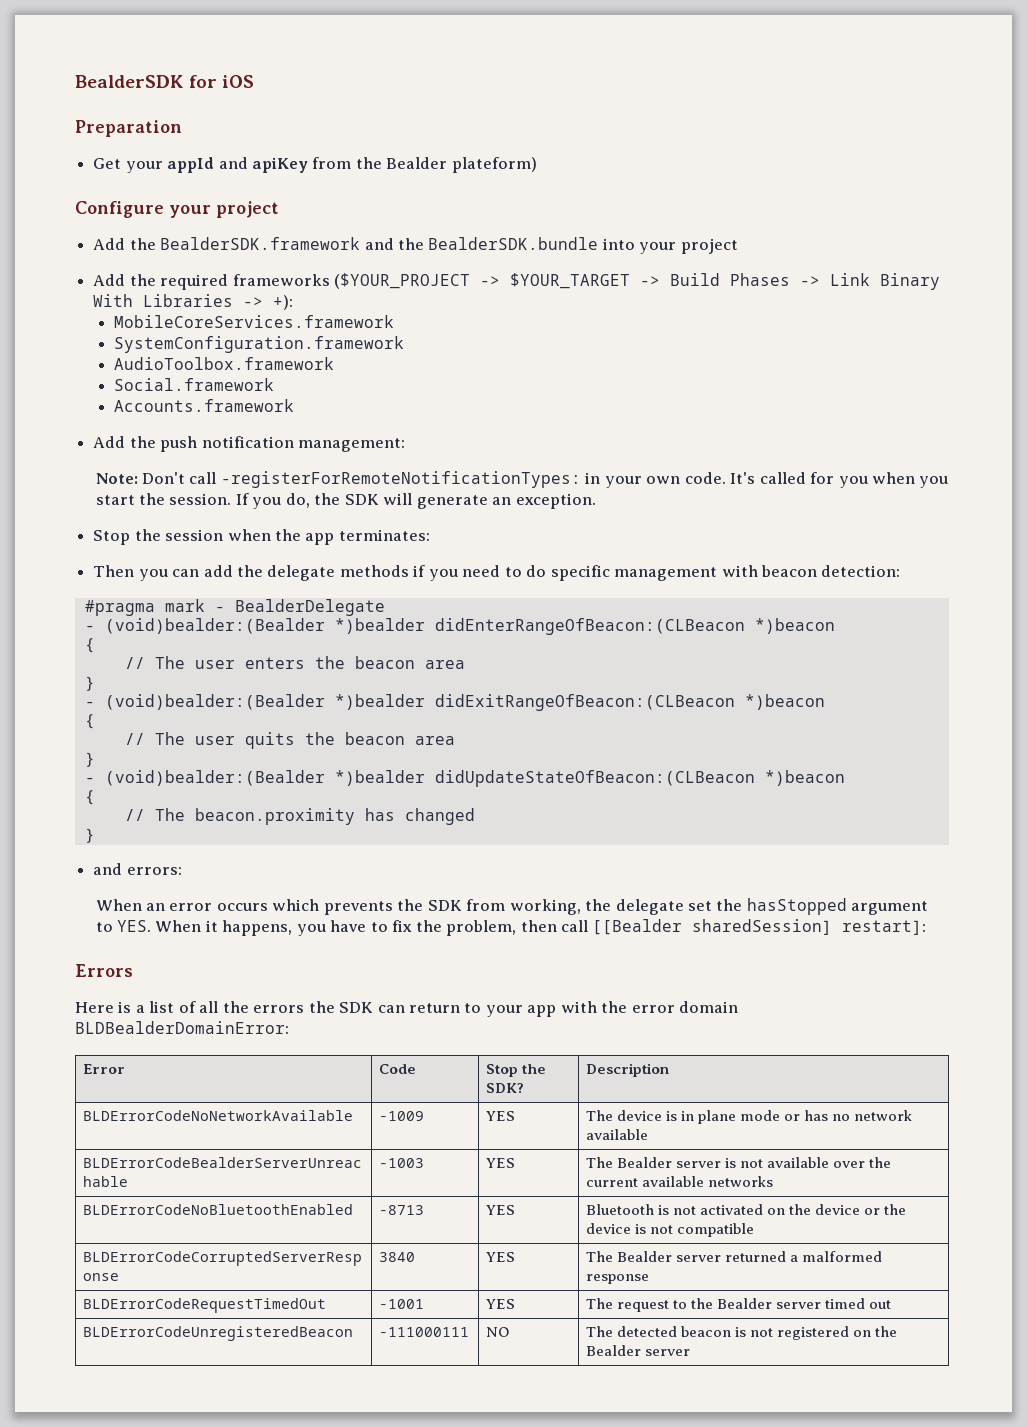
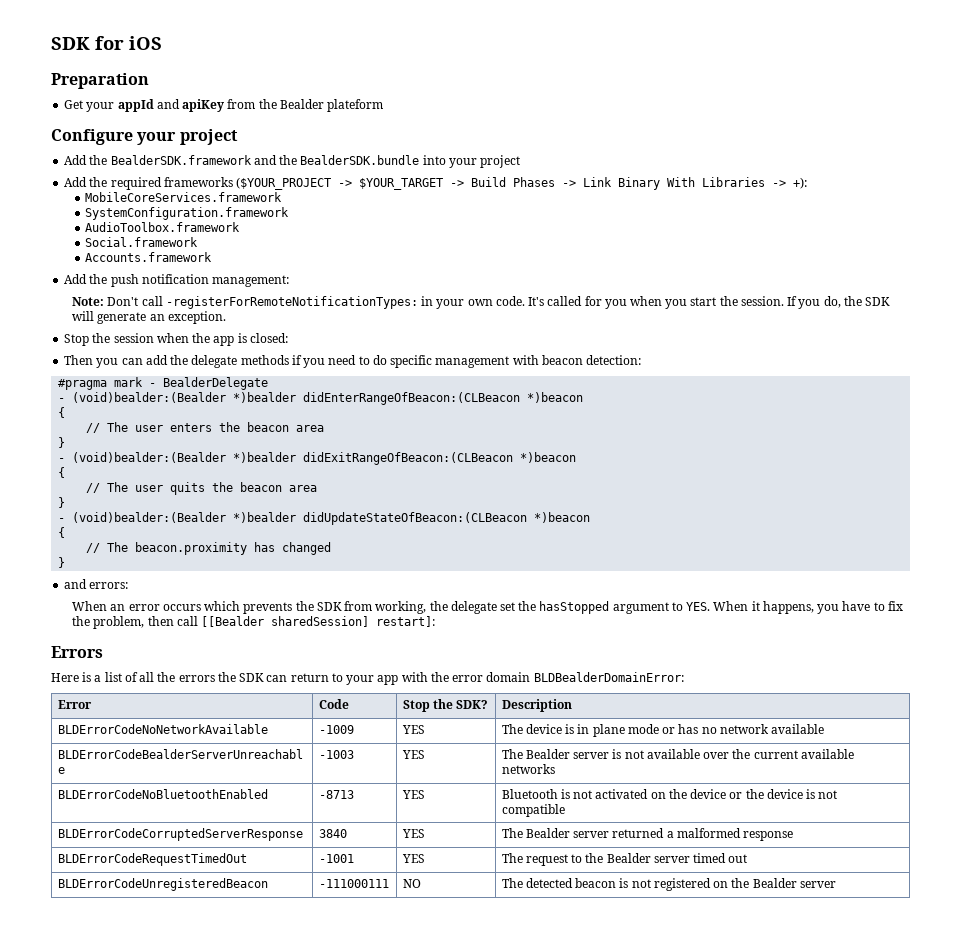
[75,75,184,88] BealderSDK -> [51,37,90,50] SDK
[451,157,537,173] plateform) -> [327,99,384,112] plateform
[338,529,430,541] terminates: -> [237,333,288,343] is closed:

